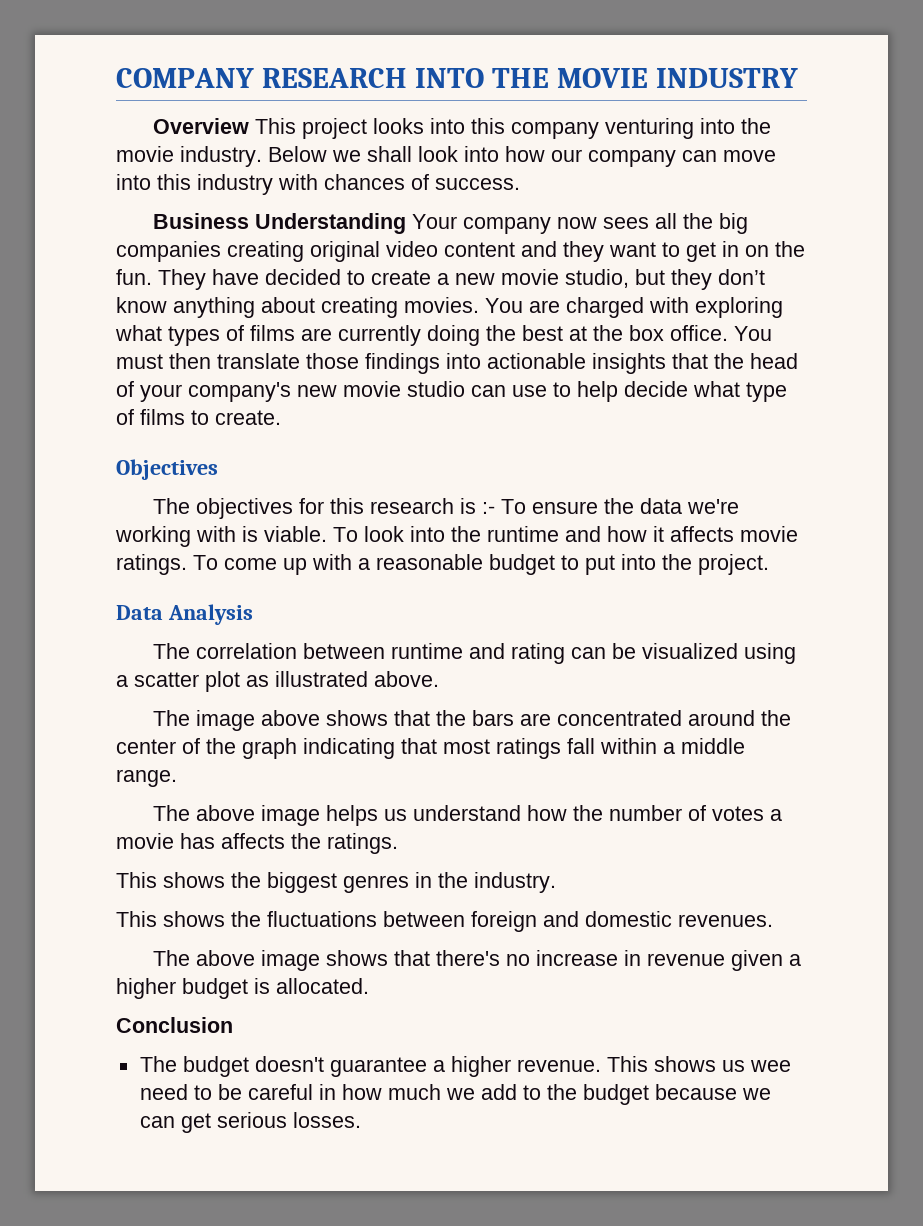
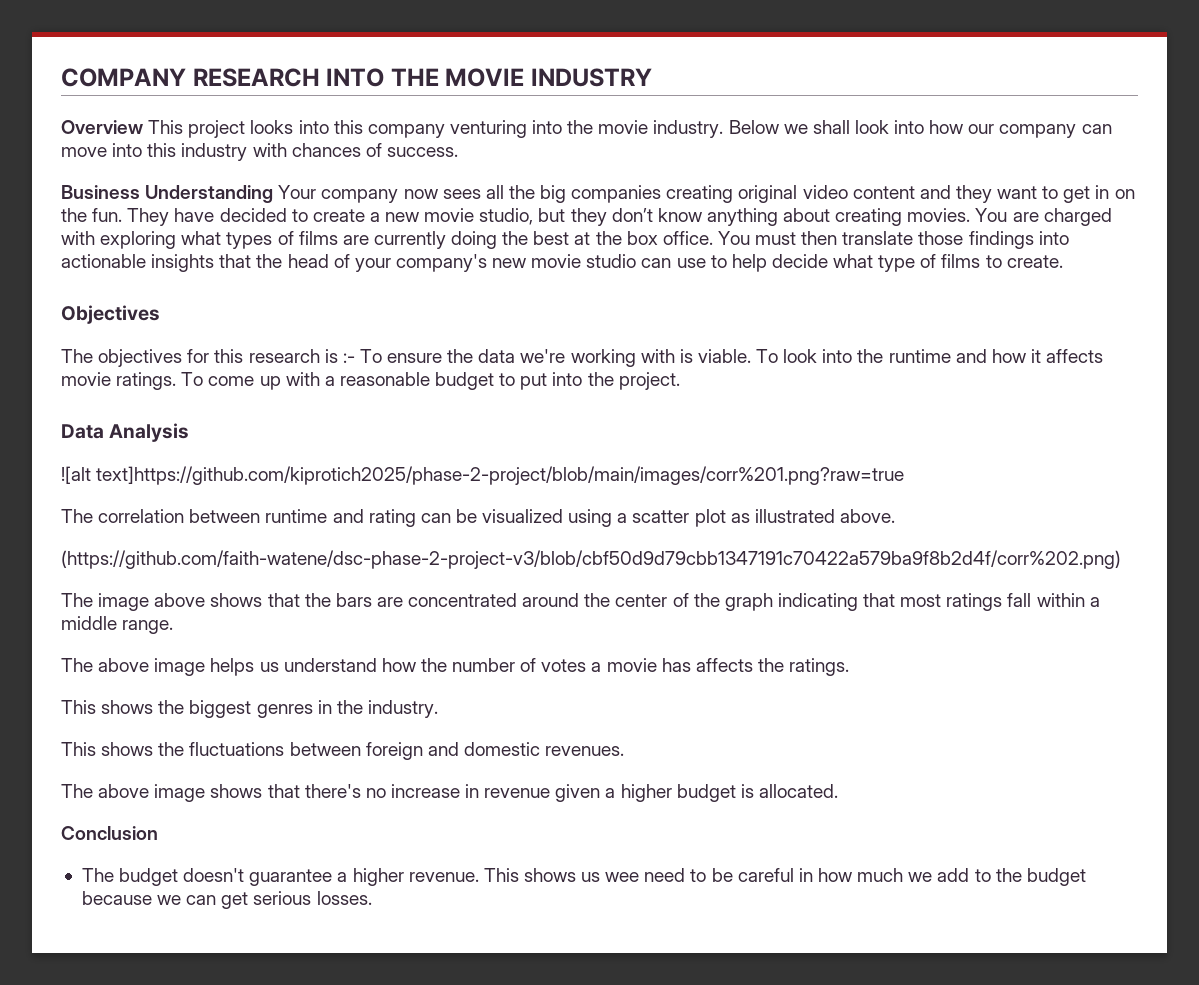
(253, 614) none -> [61,466,905,485] // ![alt text]https://github.com/kiprotich2025/phase-2-project/blob/main/images/corr%201.png?raw=true
(439, 679) none -> [61,550,1121,569] // (https://github.com/faith-watene/dsc-phase-2-project-v3/blob/cbf50d9d79cbb1347191c70422a579ba9f8b2d4f/corr%202.png)

